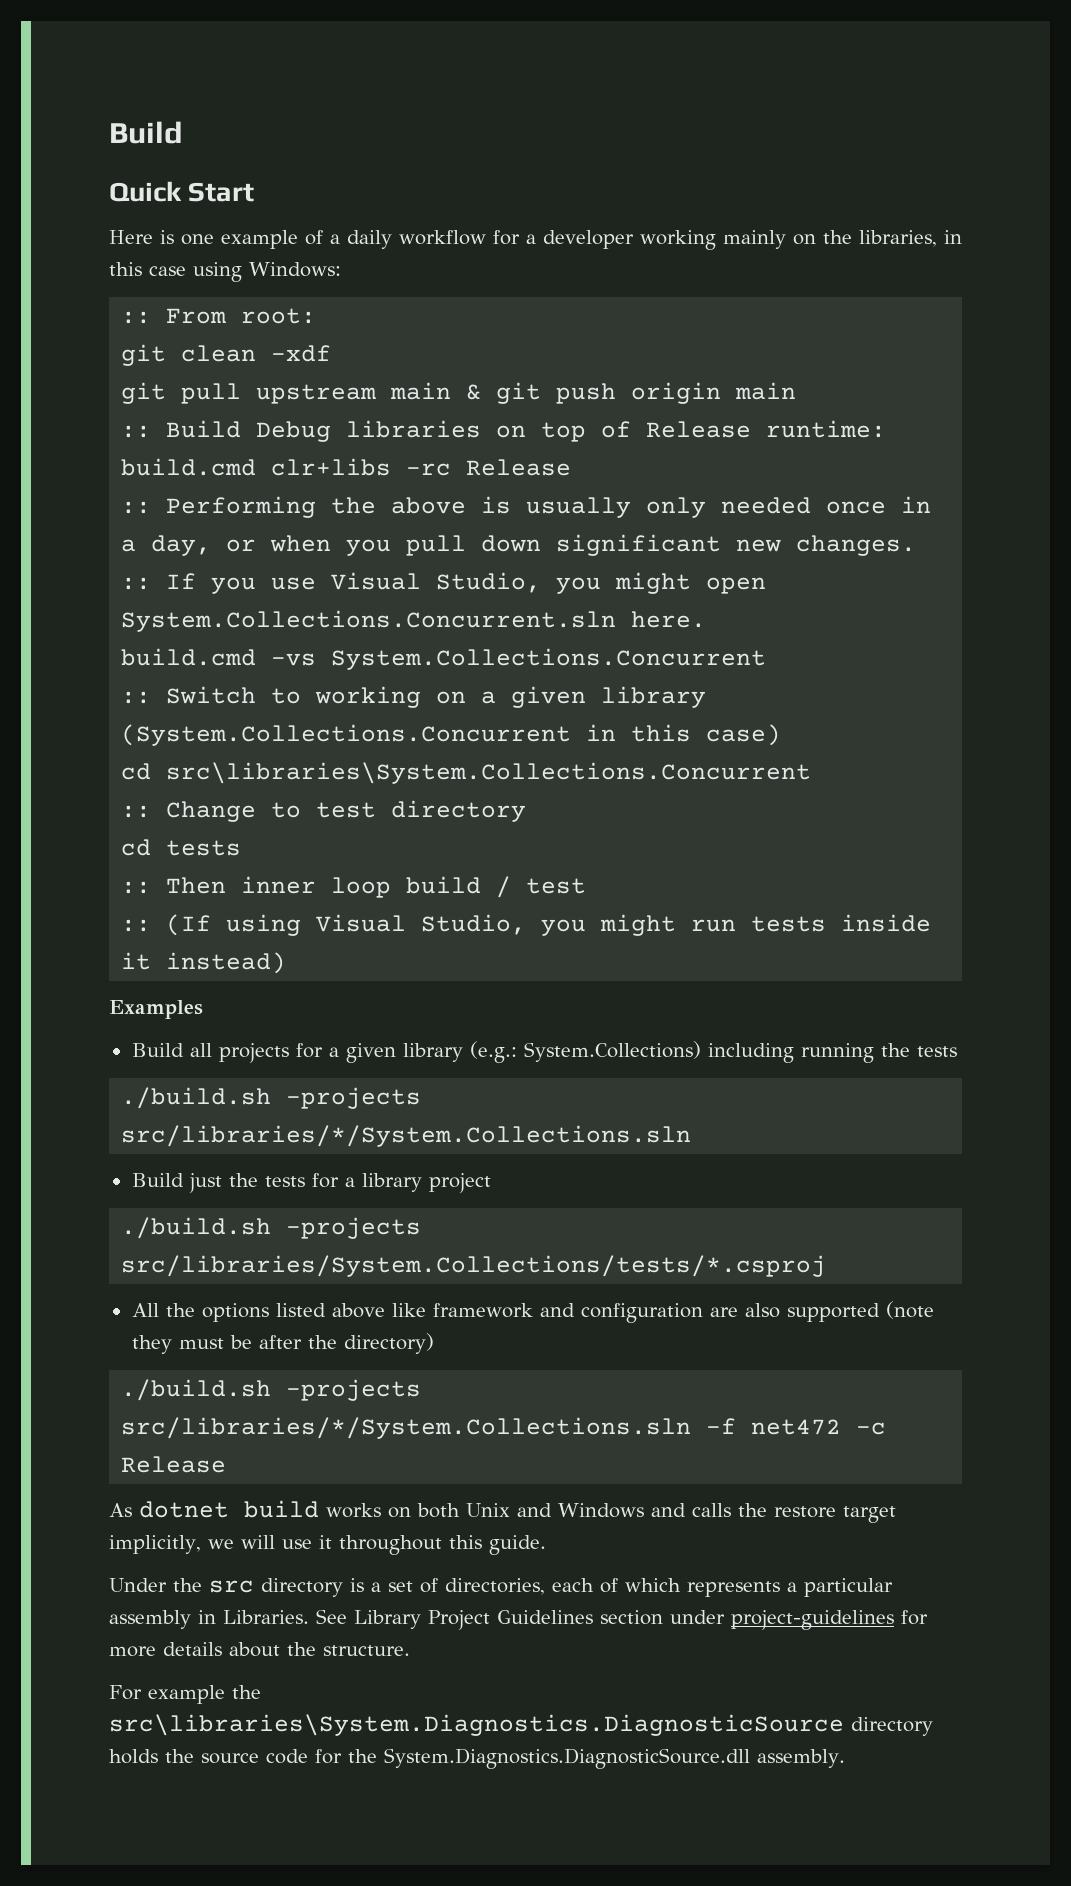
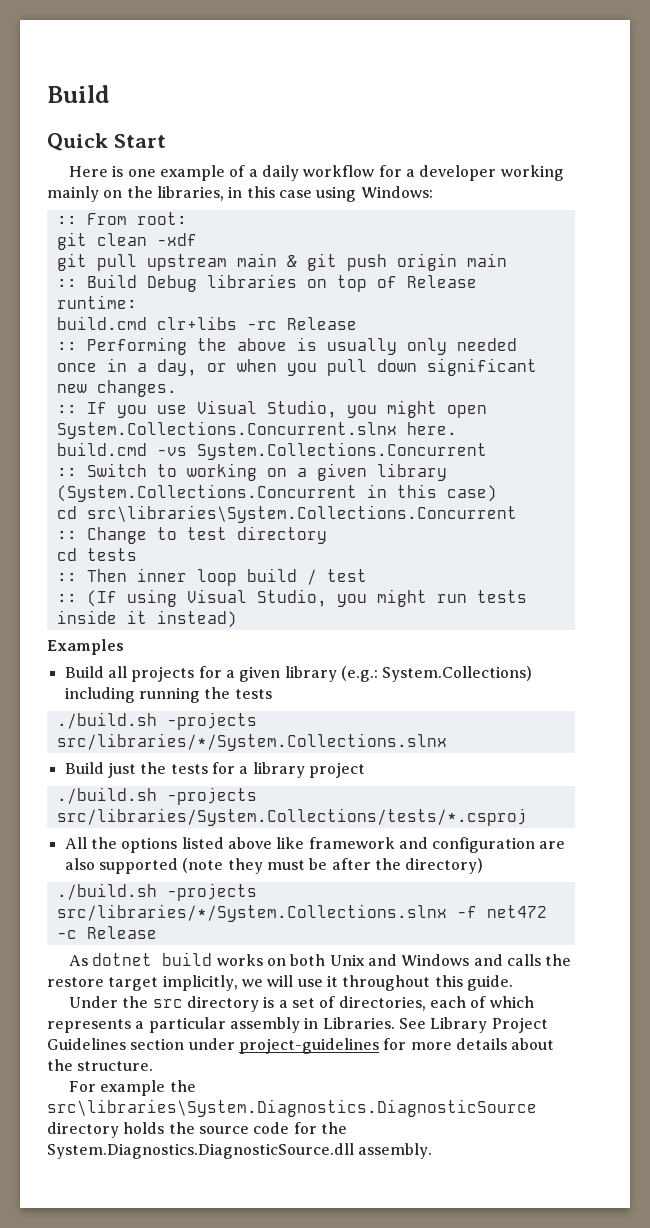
[121,610,617,632] System.Collections.Concurrent.sln -> [56,421,397,439] System.Collections.Concurrent.slnx
[121,1125,692,1147] src/libraries/*/System.Collections.sln -> [56,733,447,751] src/libraries/*/System.Collections.slnx
[121,1417,692,1439] src/libraries/*/System.Collections.sln -> [56,904,447,922] src/libraries/*/System.Collections.slnx

